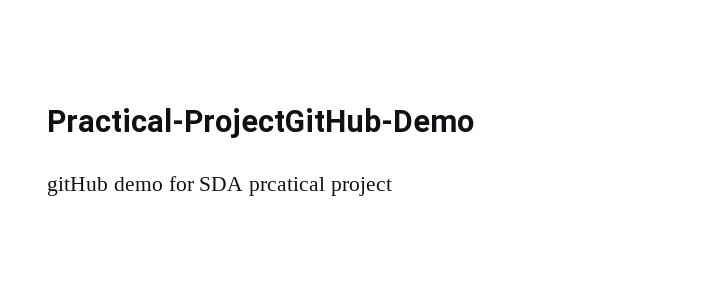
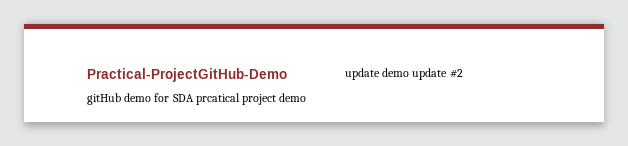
(393, 186) none -> [279,93,307,102] [345,68,463,80] demo update demo update #2

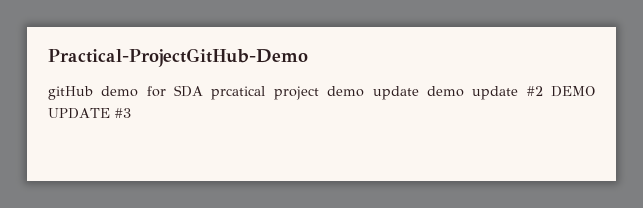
(463, 73) none -> [551,86,595,97] [48,108,131,119] DEMO UPDATE #3

